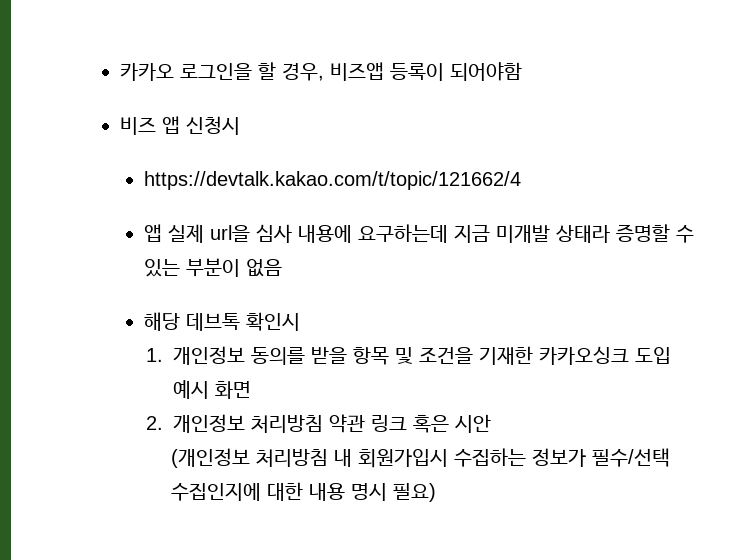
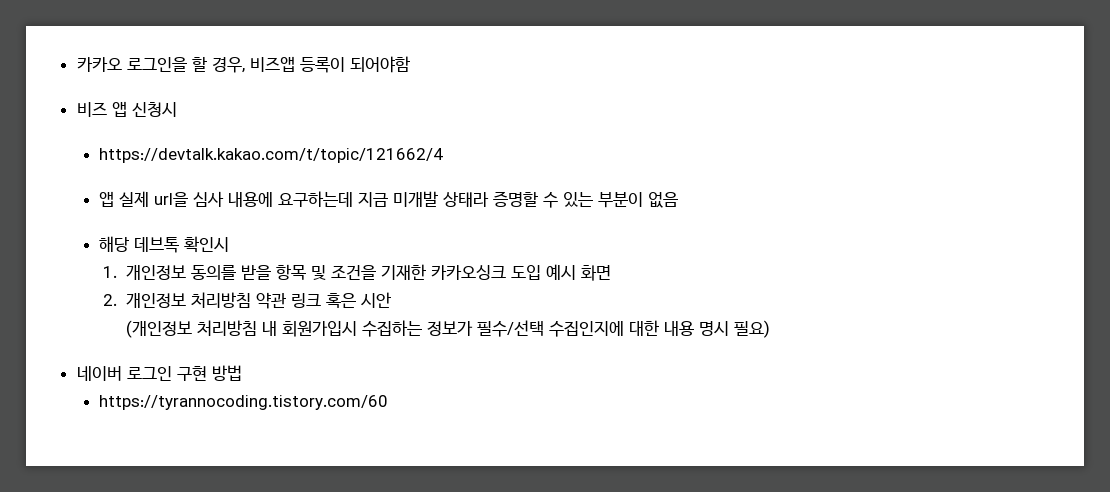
(436, 492) none -> [76,365,242,381] [99,395,389,410] // 네이버 로그인 구현 방법 // https://tyrannocoding.tistory.com/60

